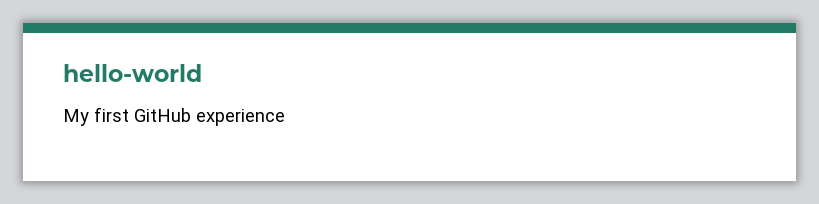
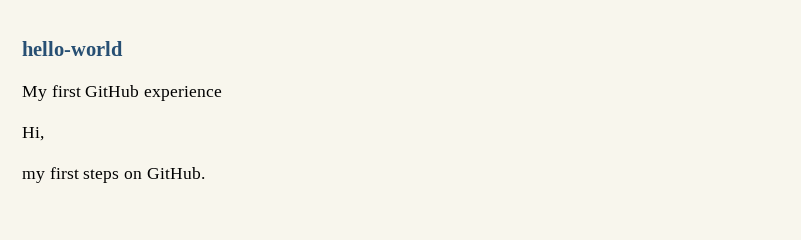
(285, 117) none -> [22,127,44,141] [22,167,205,183] // Hi, // my first steps on GitHub.

